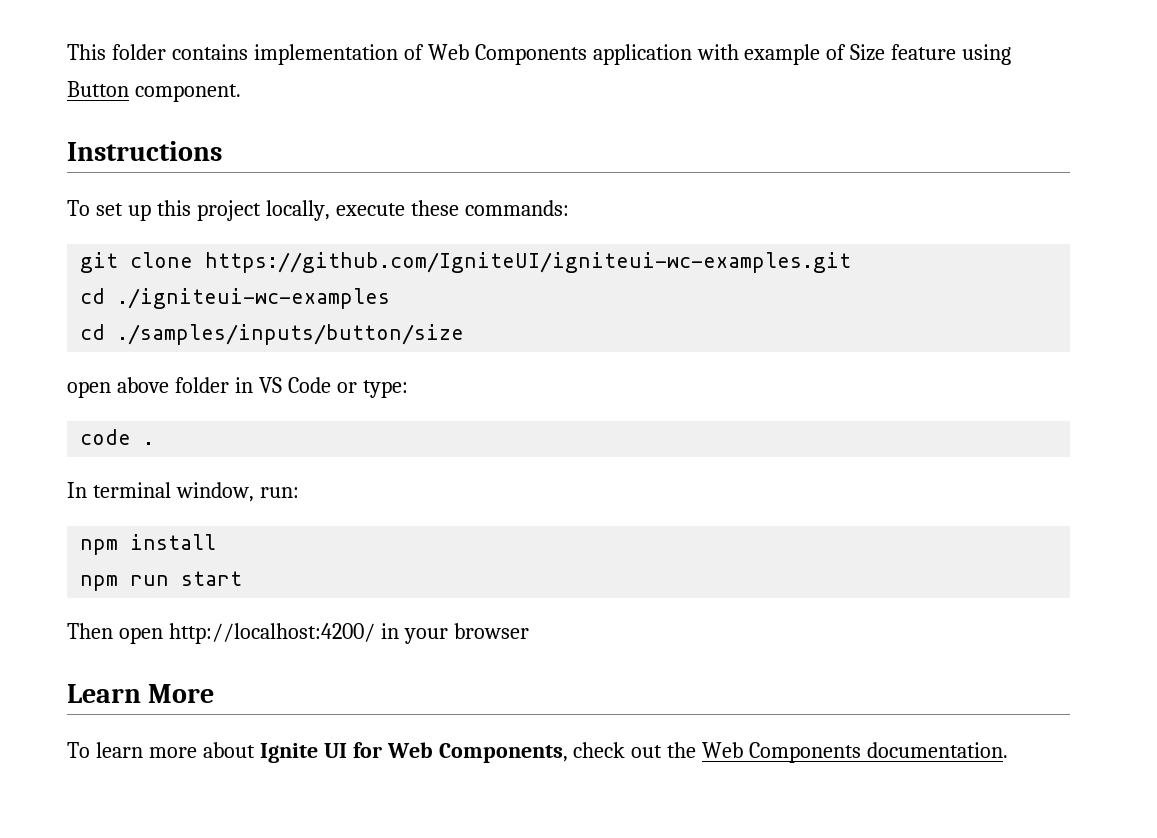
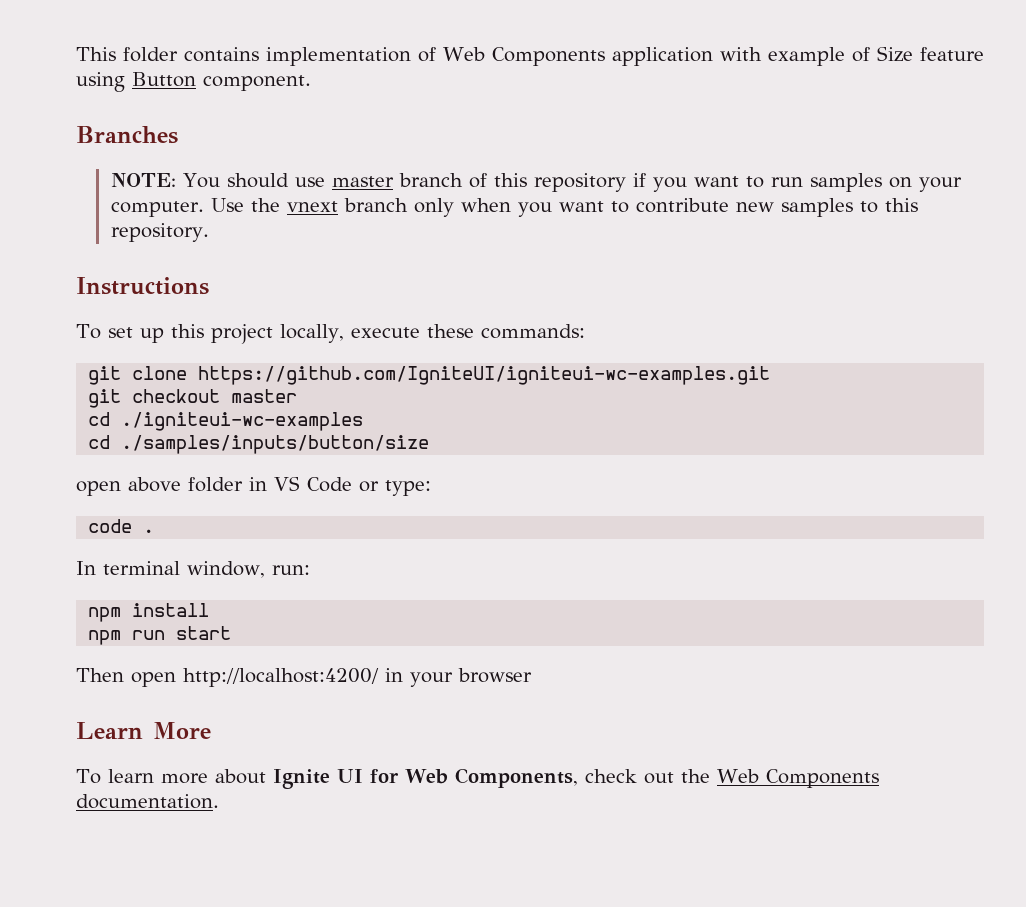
(241, 93) none -> [76,126,178,144] [110,173,962,192] [110,198,918,217] [110,223,209,242] // Branches // NOTE: You should use master branch of this repository if you want to run samples on your computer. Use the vnext branch only when you want to contribute new samples to this repository.
(852, 262) none -> [88,389,298,408] // git checkout master

